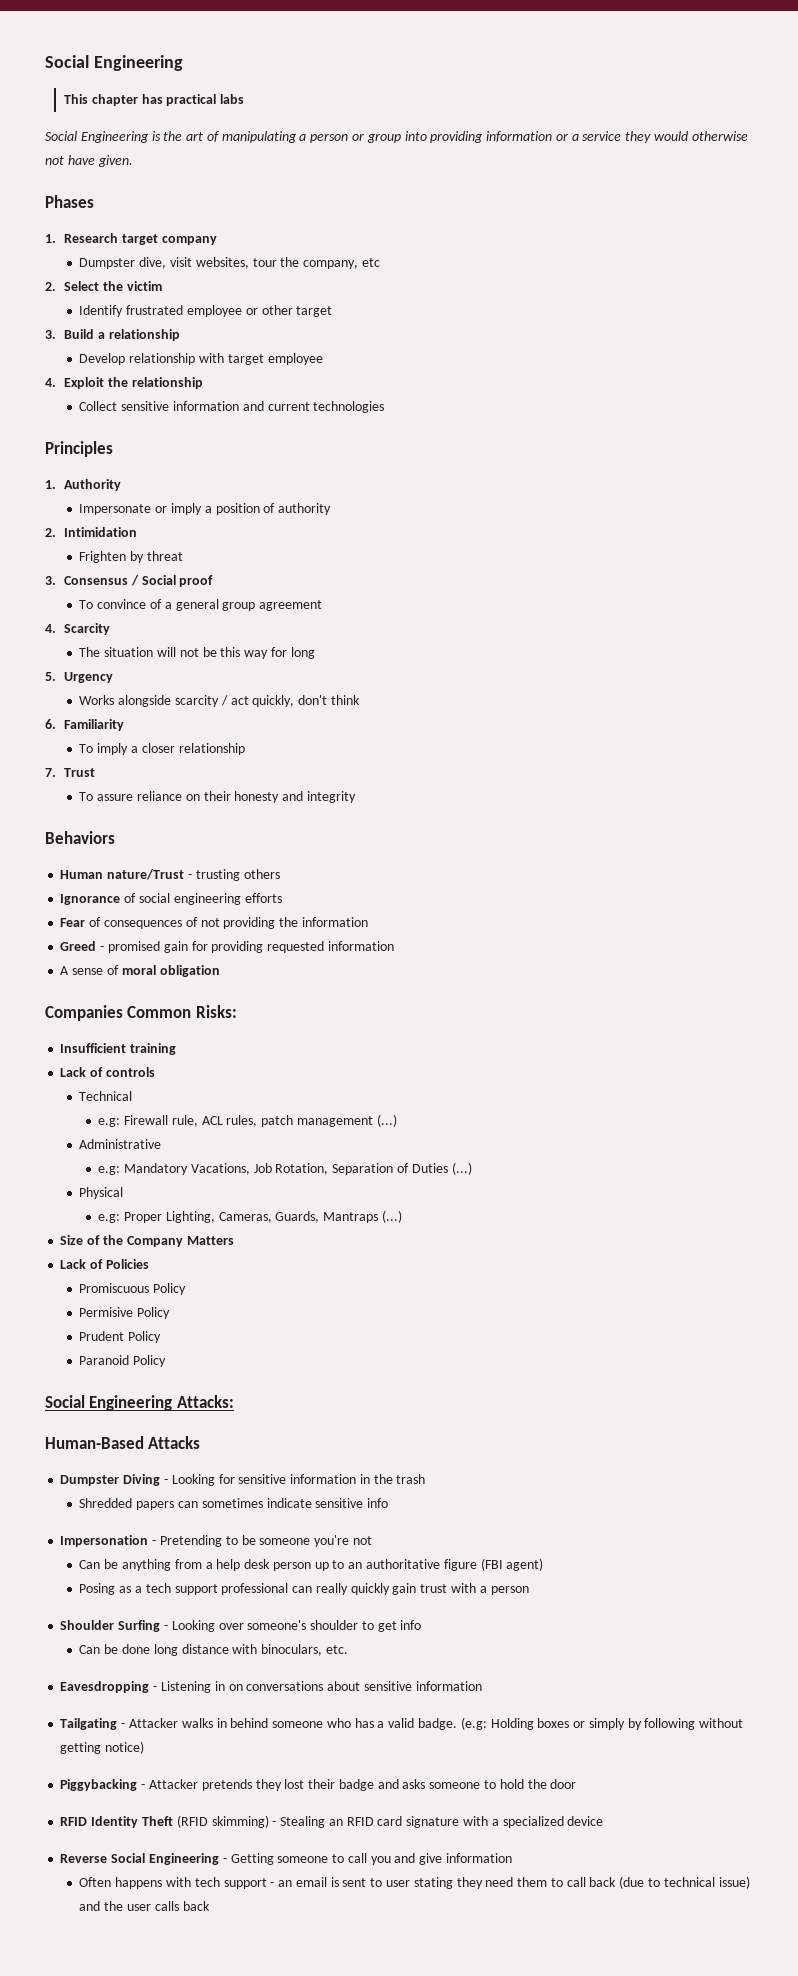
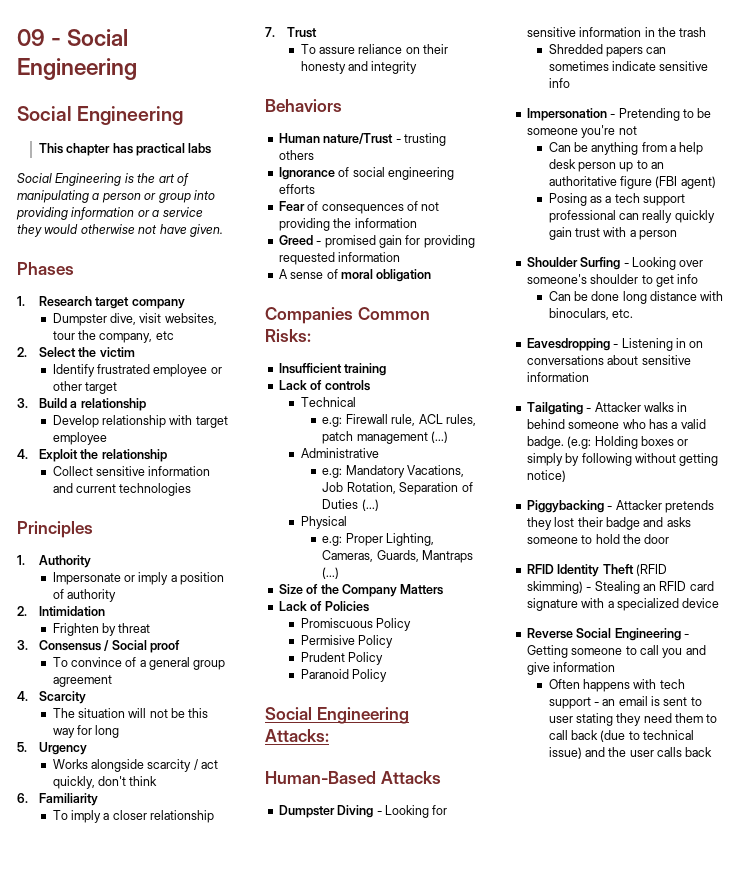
(45, 61) none -> [17,29,129,46] [17,58,137,80] 09 - Social Engineering //

